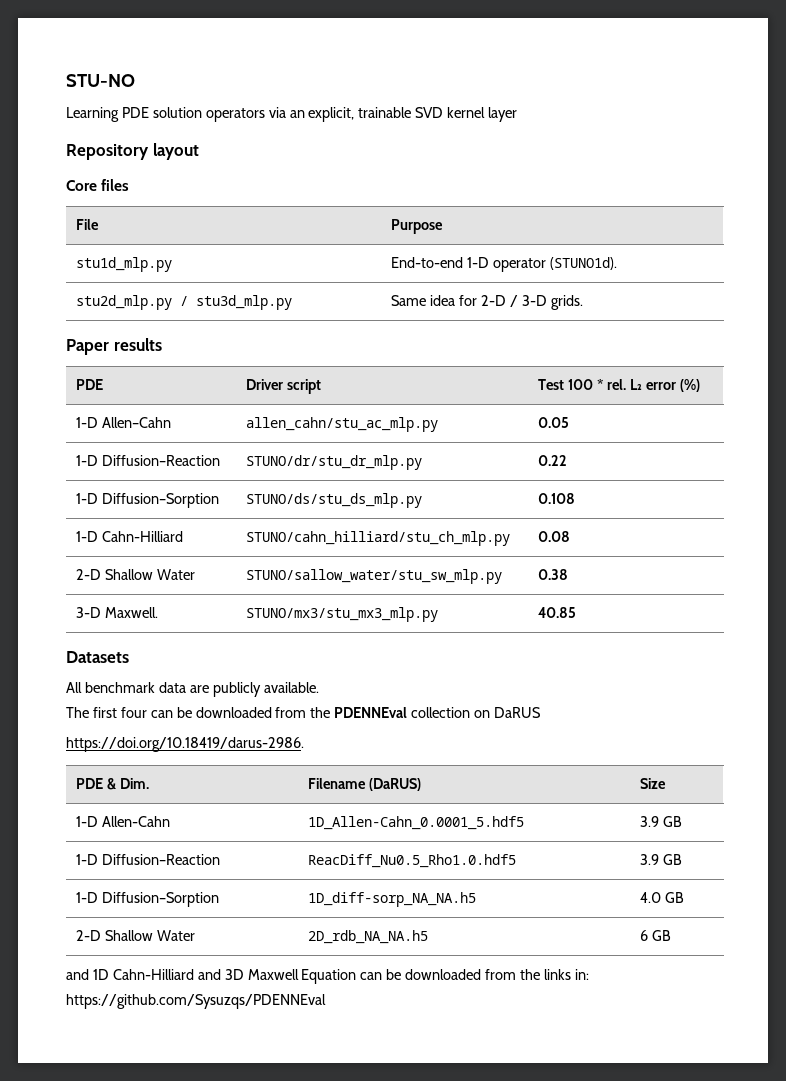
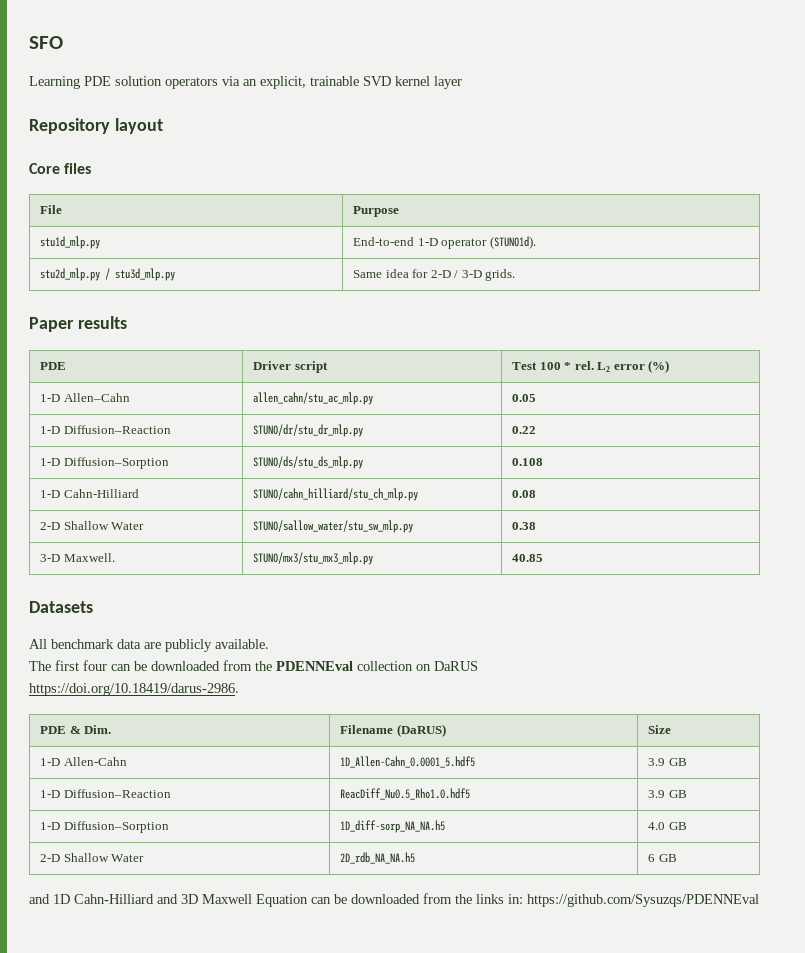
[66,74,135,87] STU-NO -> [29,36,63,49] SFO

